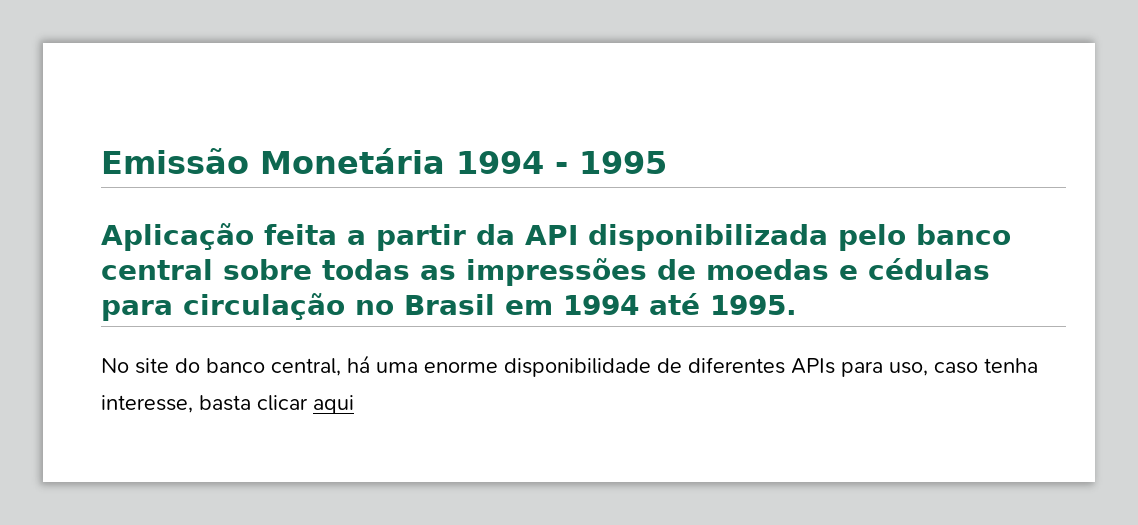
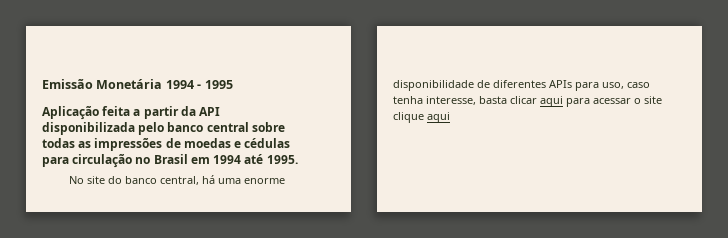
(354, 404) none -> [566,96,662,107] [393,112,450,123] para acessar o site clique aqui

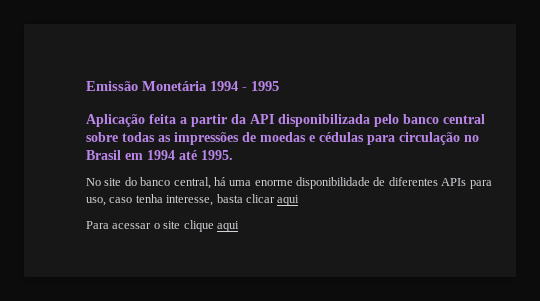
[566,98,590,107] para -> [86,221,109,229] // Para

